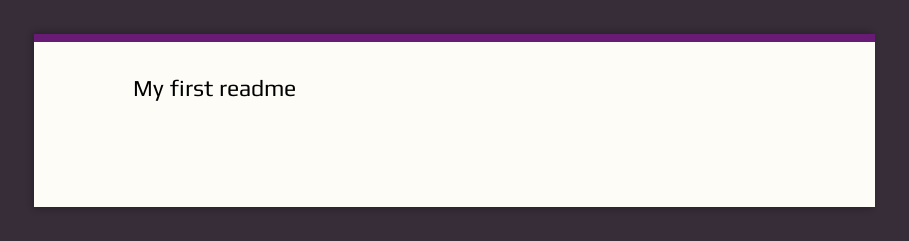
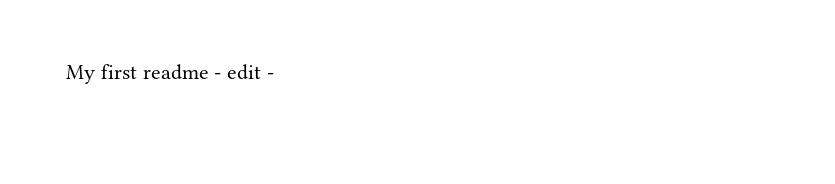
(297, 88) none -> [214,64,275,80] - edit -

